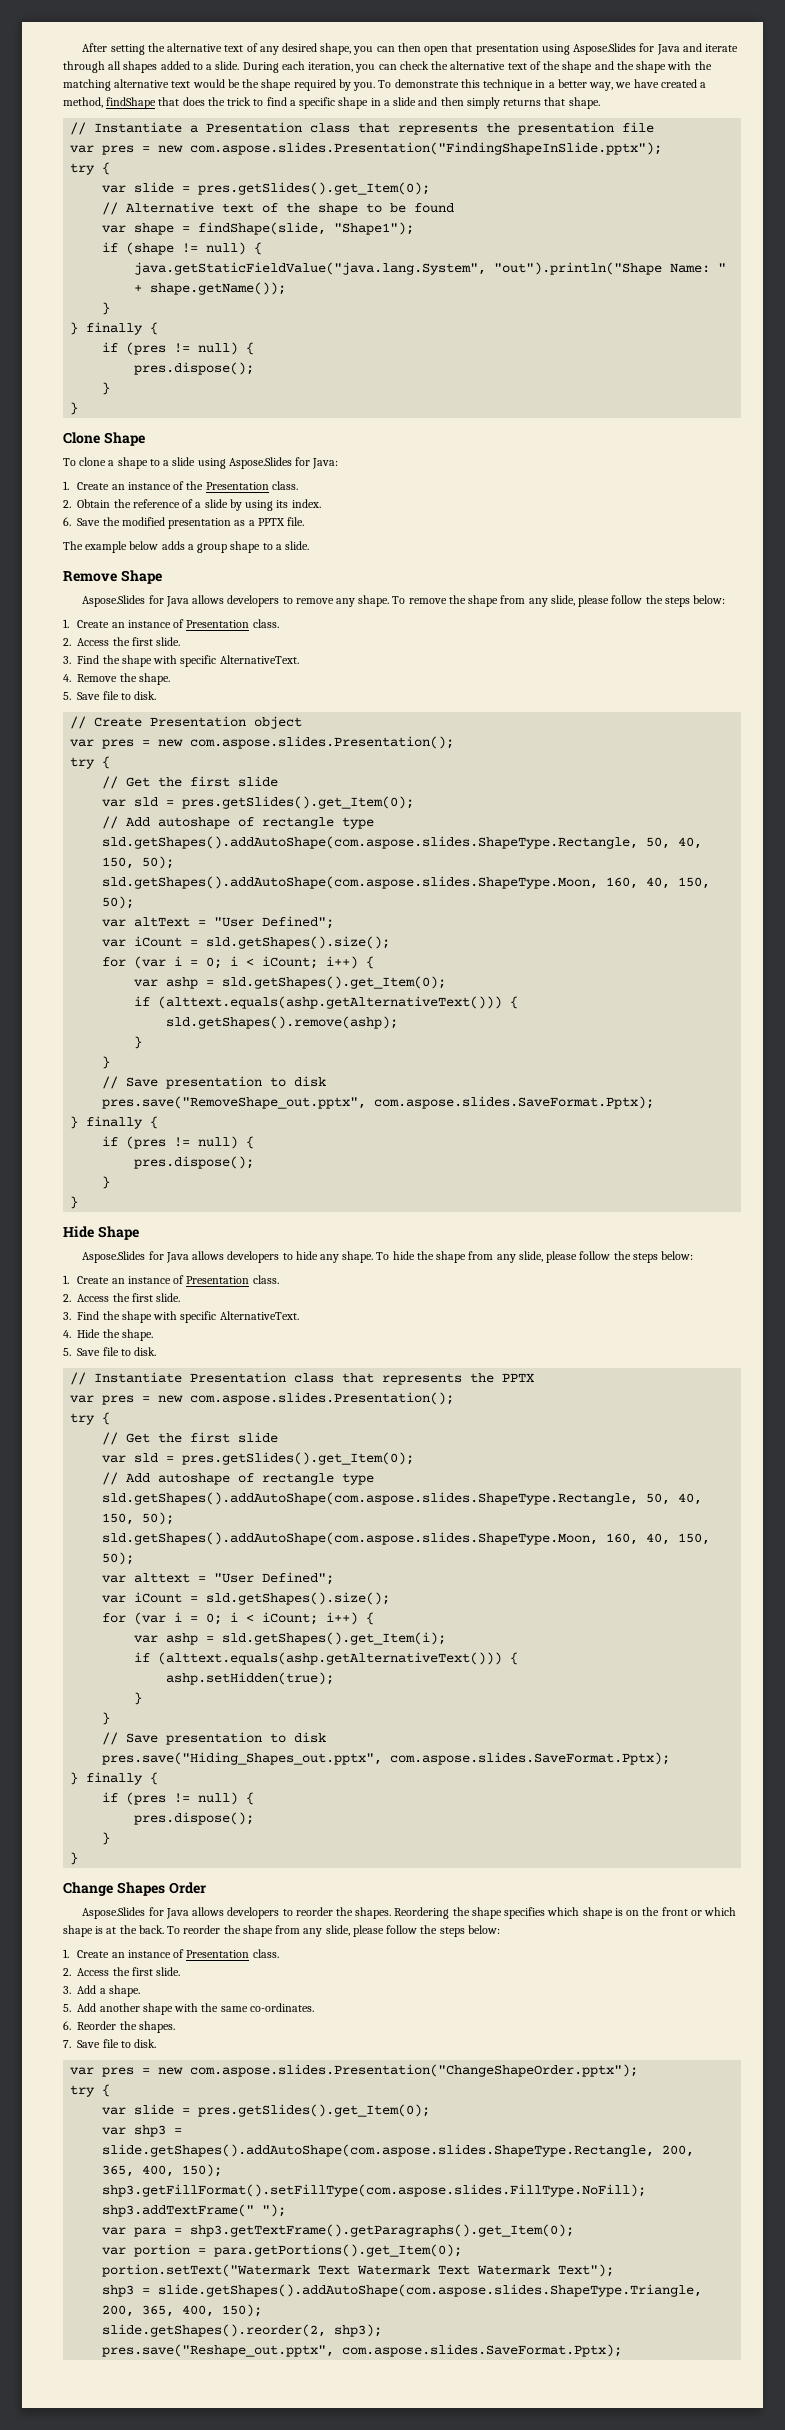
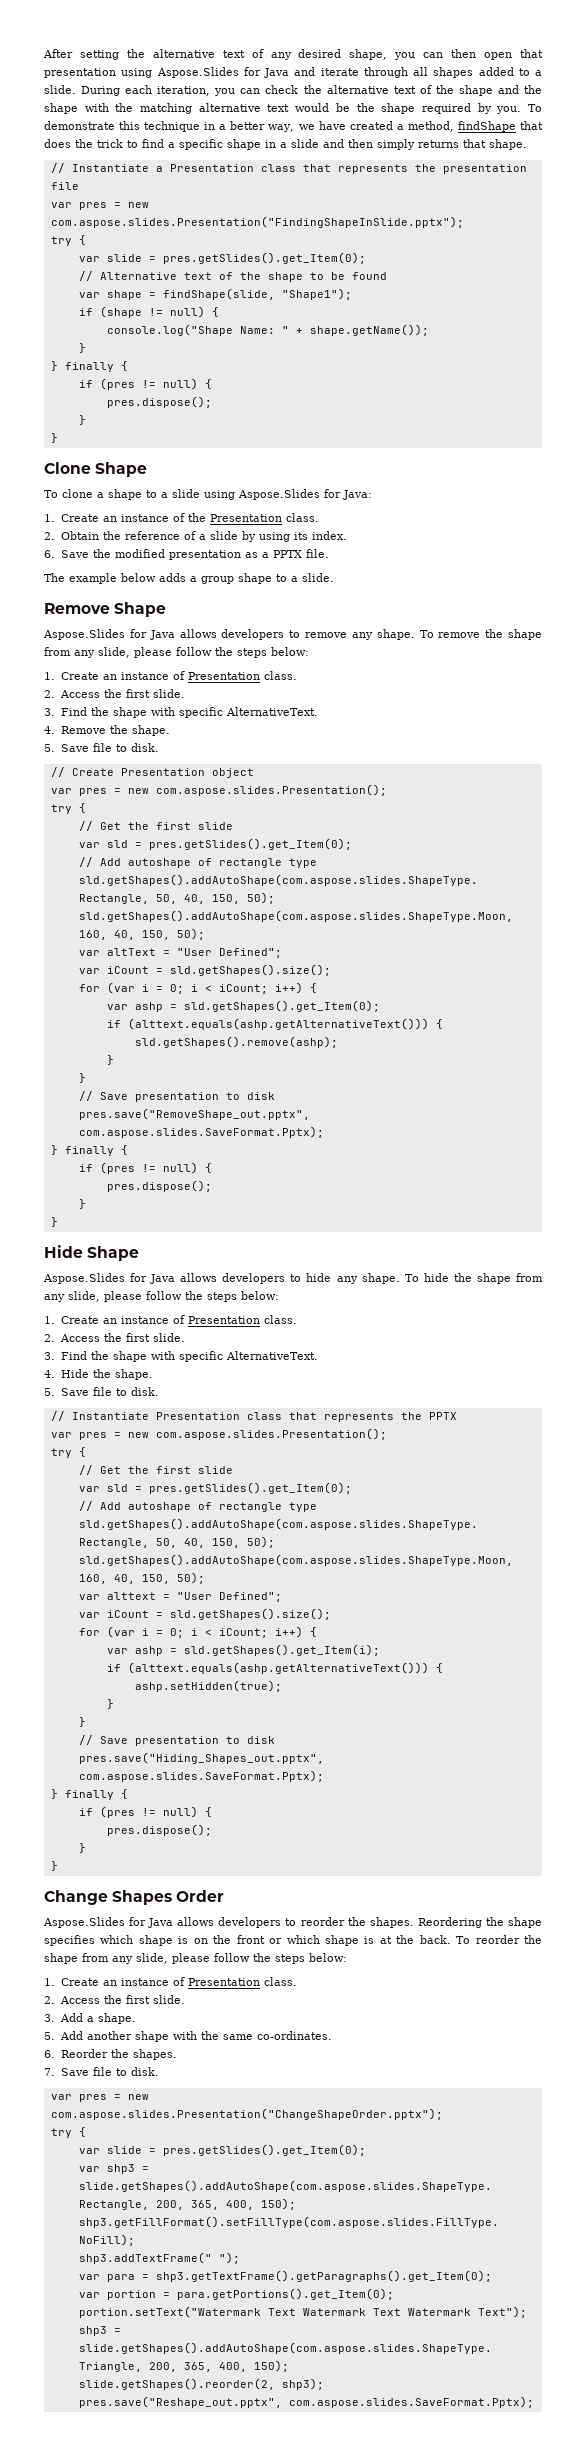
[134,262,663,275] java.getStaticFieldValue("java.lang.System", "out").println("Shape -> [106,324,233,336] console.log("Shape

